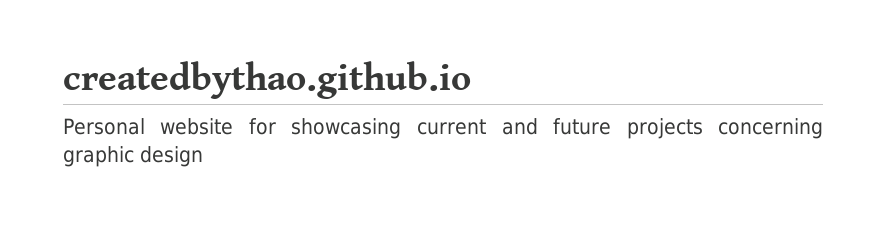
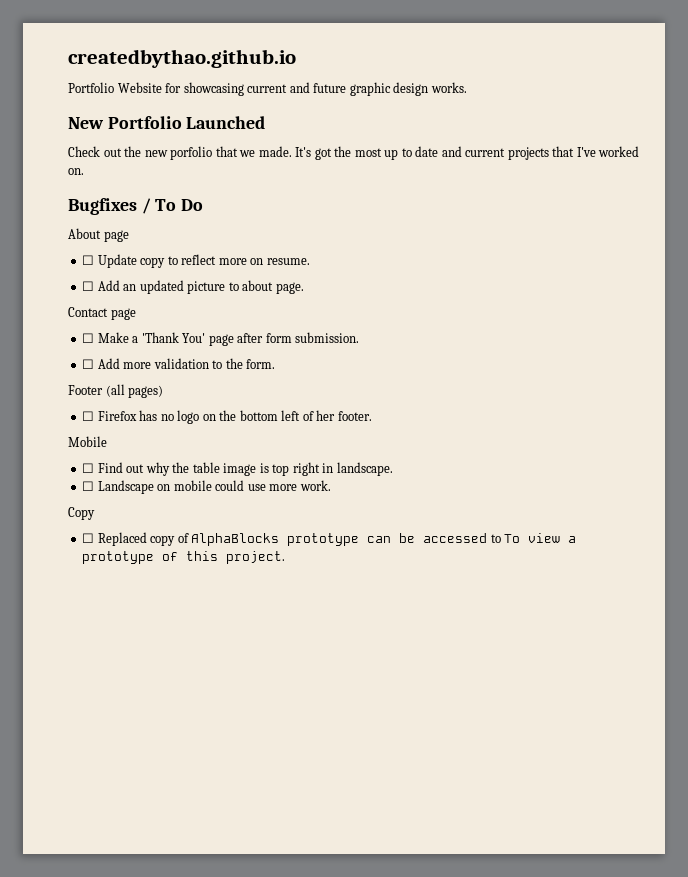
[63,118,234,135] Personal website -> [68,82,162,93] Portfolio Website
[626,118,823,139] [63,146,203,167] projects concerning graphic design -> [349,82,467,96] [68,116,266,129] [68,146,640,160] [68,168,84,175] [68,198,204,215] [68,228,129,242] [82,254,310,268] [82,280,304,294] [68,307,136,320] [82,332,360,346] [82,358,276,369] [68,384,164,398] [82,410,372,424] [68,436,107,447] [82,462,393,476] [82,480,331,494] [68,507,95,520] [82,532,577,546] [82,551,286,564] graphic design works. // New Portfolio Launched // Check out the new porfolio that we made. It's got the most up to date and current projects that I've worked on. // Bugfixes / To Do // About page // ☐ Update copy to reflect more on resume. // ☐ Add an updated picture to about page. // Contact page // ☐ Make a 'Thank You' page after form submission. // ☐ Add more validation to the form. // Footer (all pages) // ☐ Firefox has no logo on the bottom left of her footer. // Mobile // ☐ Find out why the table image is top right in landscape. // ☐ Landscape on mobile could use more work. // Copy // ☐ Replaced copy of AlphaBlocks prototype can be accessed to To view a prototype of this project.

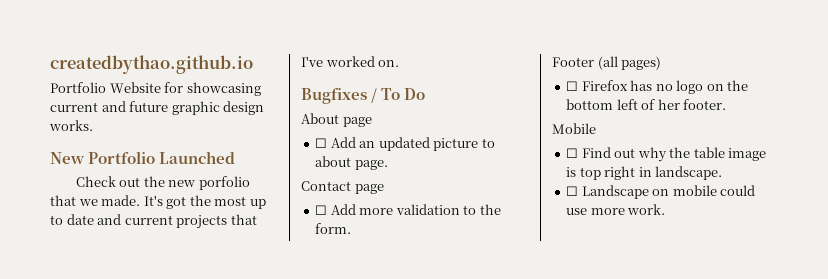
[82,254,310,268] // ☐ Update copy to reflect more on resume. -> (372, 122) none
[82,332,360,346] // ☐ Make a 'Thank You' page after form submission. -> (384, 189) none
[68,507,95,520] [82,532,577,546] [82,551,286,564] // Copy // ☐ Replaced copy of AlphaBlocks prototype can be accessed to To view a prototype of this project. -> (666, 209) none

